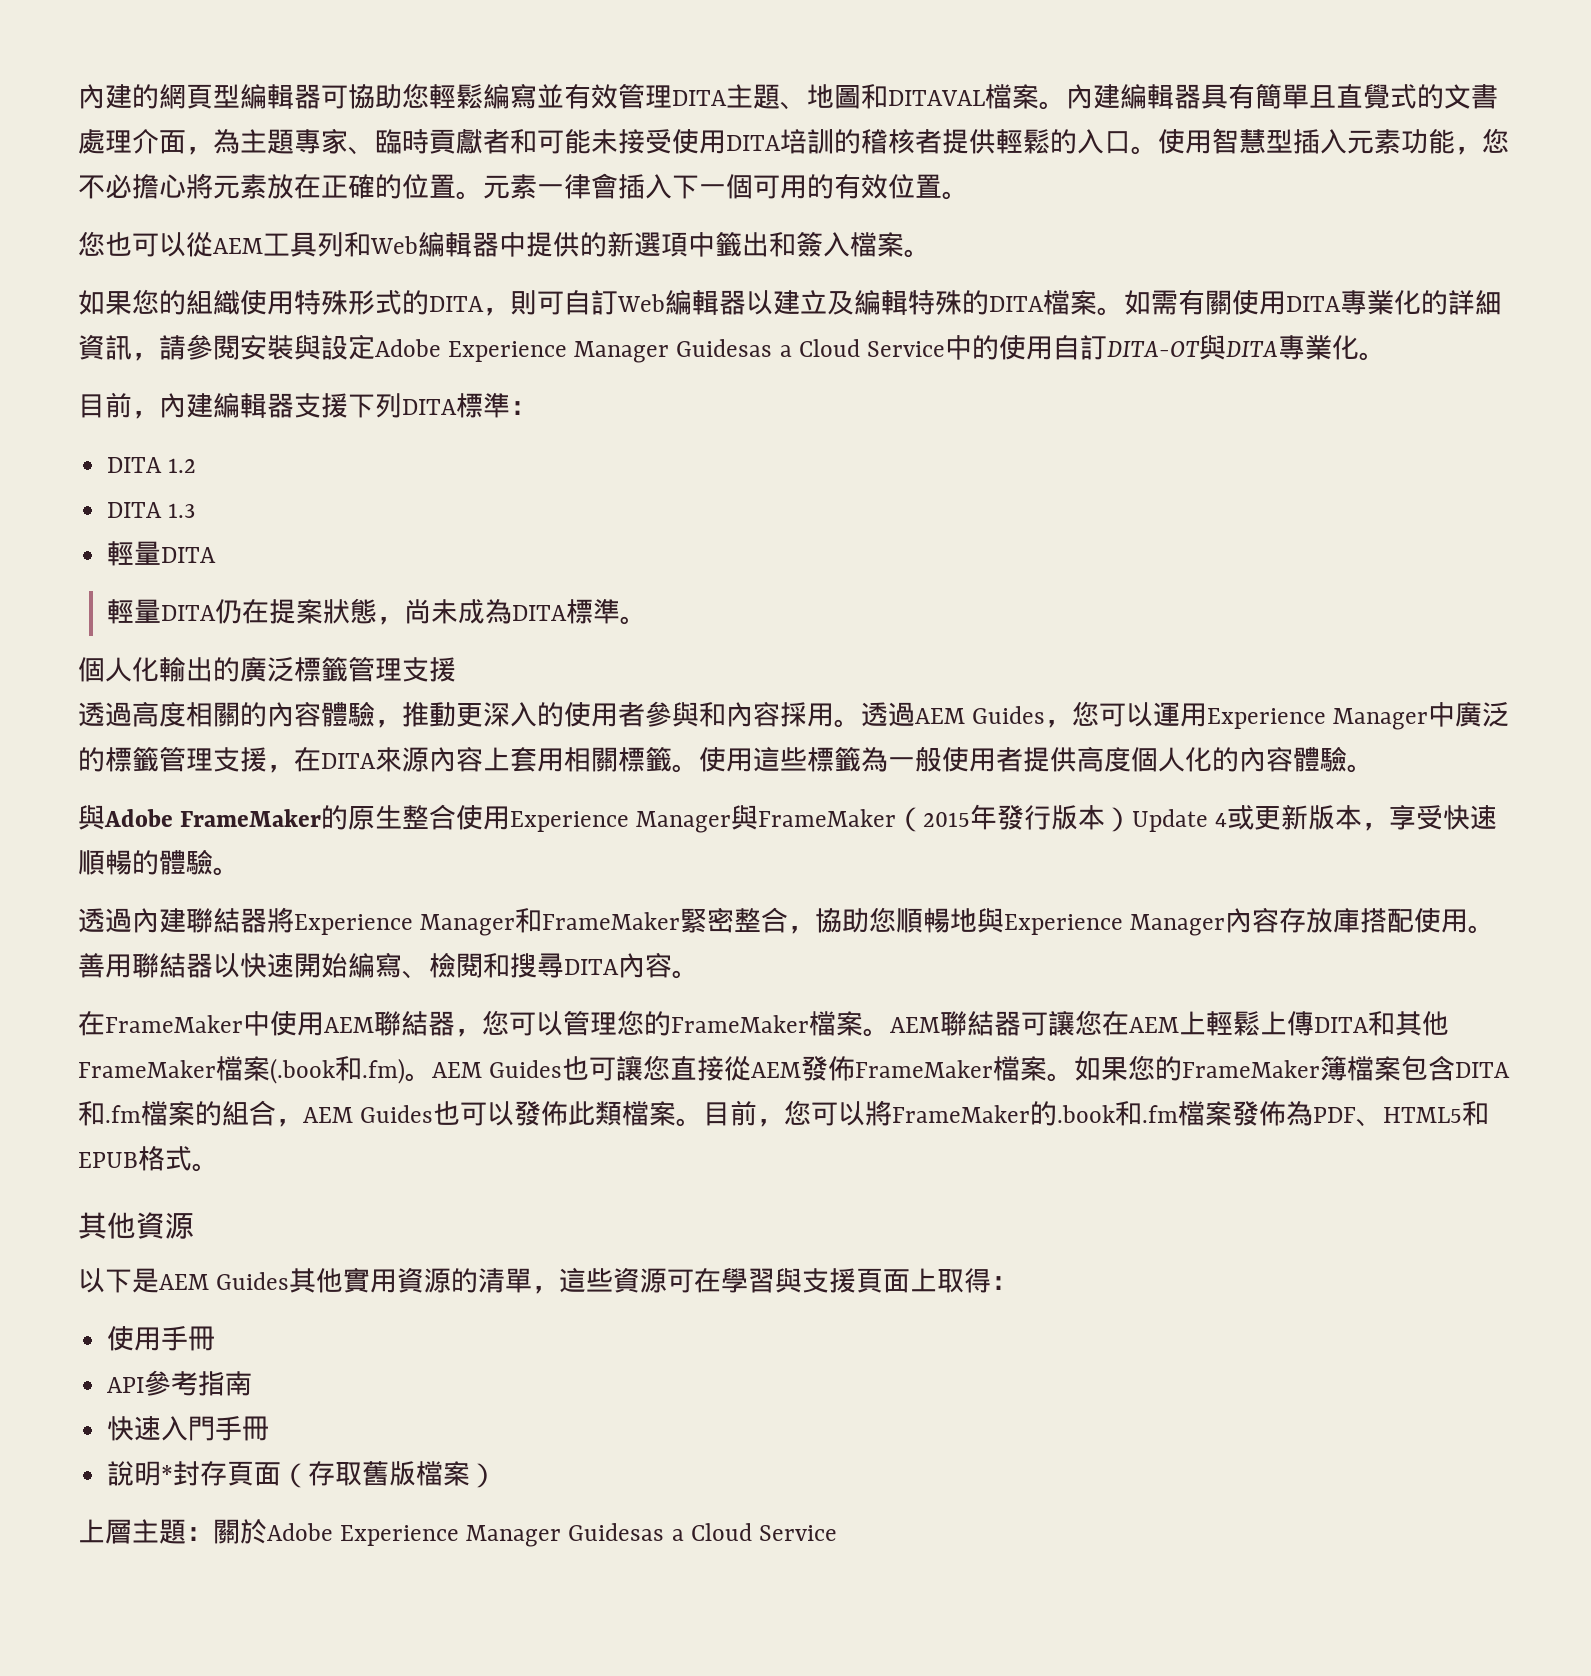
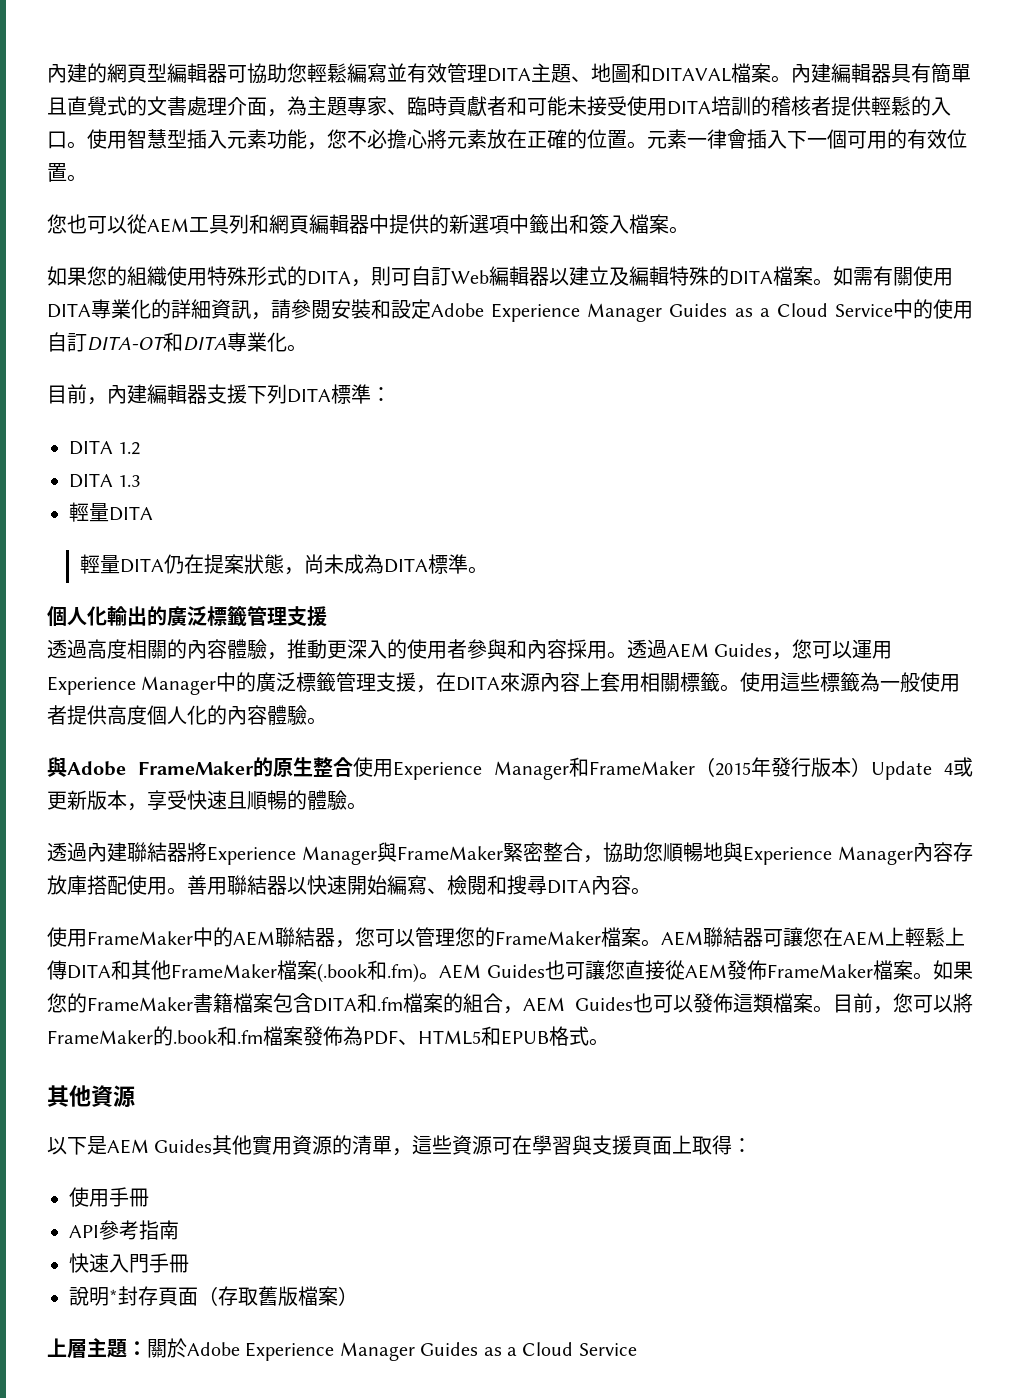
[370,236,418,254] Web -> [269,214,309,234] 網頁
[294,335,321,360] 與 -> [371,299,391,319] 和
[676,339,773,357] Guidesas -> [669,303,753,317] Guides as
[1198,335,1226,360] 與 -> [163,332,183,352] 和
[1455,701,1510,727] [78,747,105,772] 廣泛的 -> [236,672,297,692] 的廣泛
[731,805,759,830] 與 -> [569,757,589,777] 和
(1498, 817) none -> [227,791,247,809] 且
[515,908,543,933] 和 -> [377,842,397,862] 與
[78,1011,324,1036] 在FrameMaker中使用 -> [47,927,233,947] 使用FrameMaker中的
[1320,1055,1348,1081] 簿 -> [193,993,233,1013] 書籍
[568,1101,596,1125] 此 -> [733,993,753,1013] 這
[568,1523,665,1541] Guidesas -> [420,1342,502,1356] Guides as

